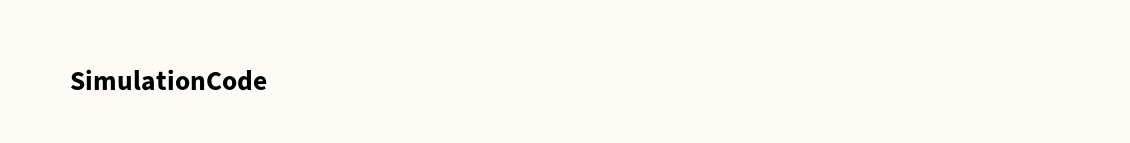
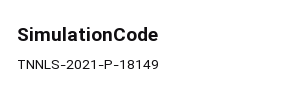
(267, 80) none -> [17,60,159,69] // TNNLS-2021-P-18149

